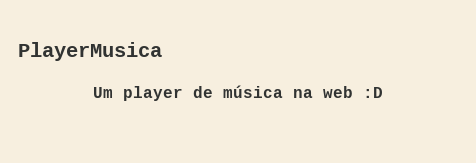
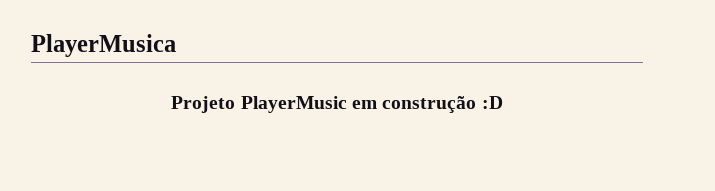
[93,85,353,101] Um player de música na web -> [171,96,477,113] Projeto PlayerMusic em construção

